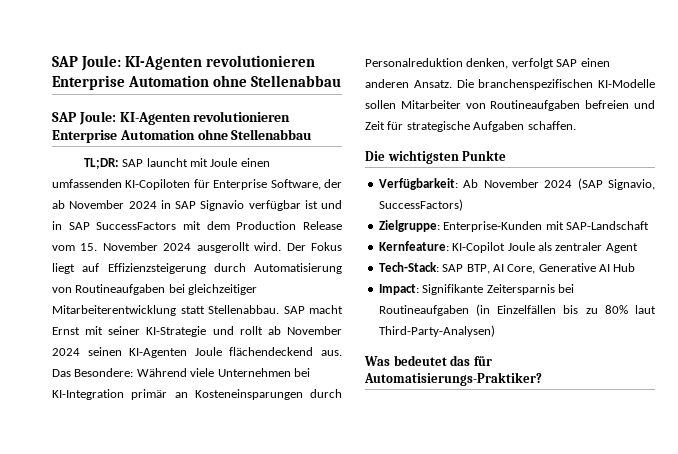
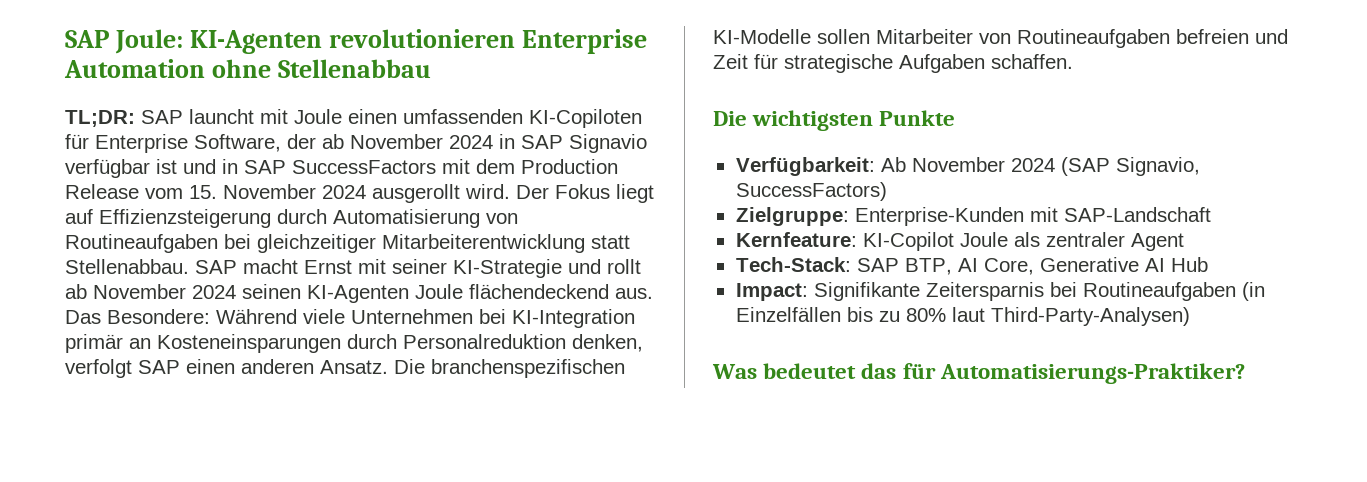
[52,55,315,71] [52,75,341,90] [52,111,291,125] [52,129,313,143] SAP Joule: KI-Agenten revolutionieren Enterprise Automation ohne Stellenabbau // SAP Joule: KI-Agenten revolutionieren Enterprise Automation ohne Stellenabbau -> [65,29,647,54] [64,59,431,78] SAP Joule: KI-Agenten revolutionieren Enterprise Automation ohne Stellenabbau

